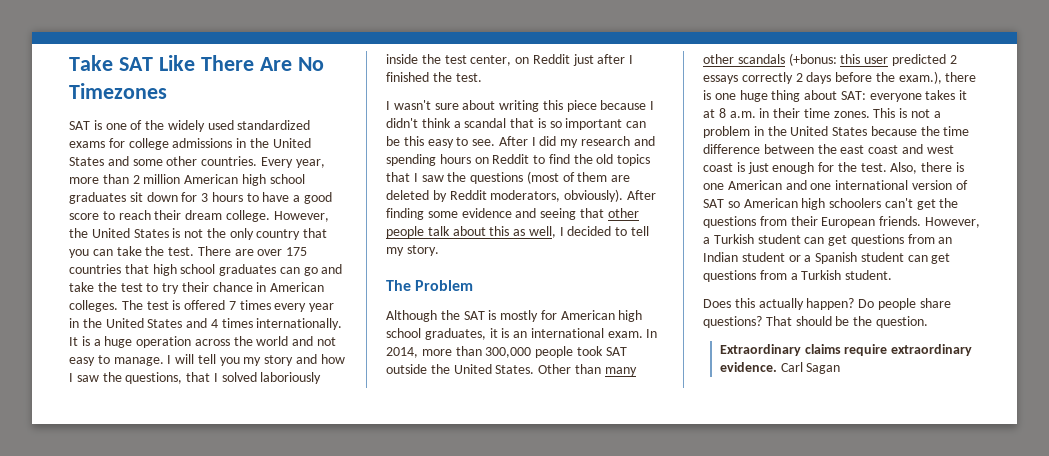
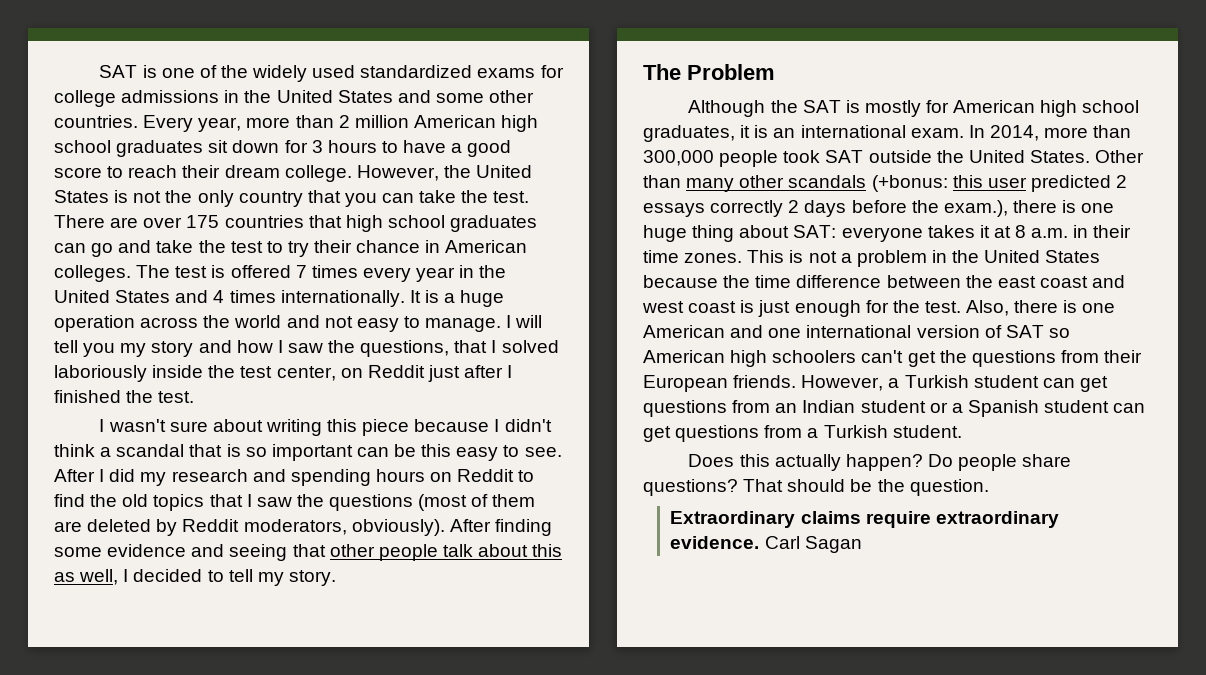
[69,55,324,71] [69,83,167,99] Take SAT Like There Are No Timezones // -> (99, 71) none

